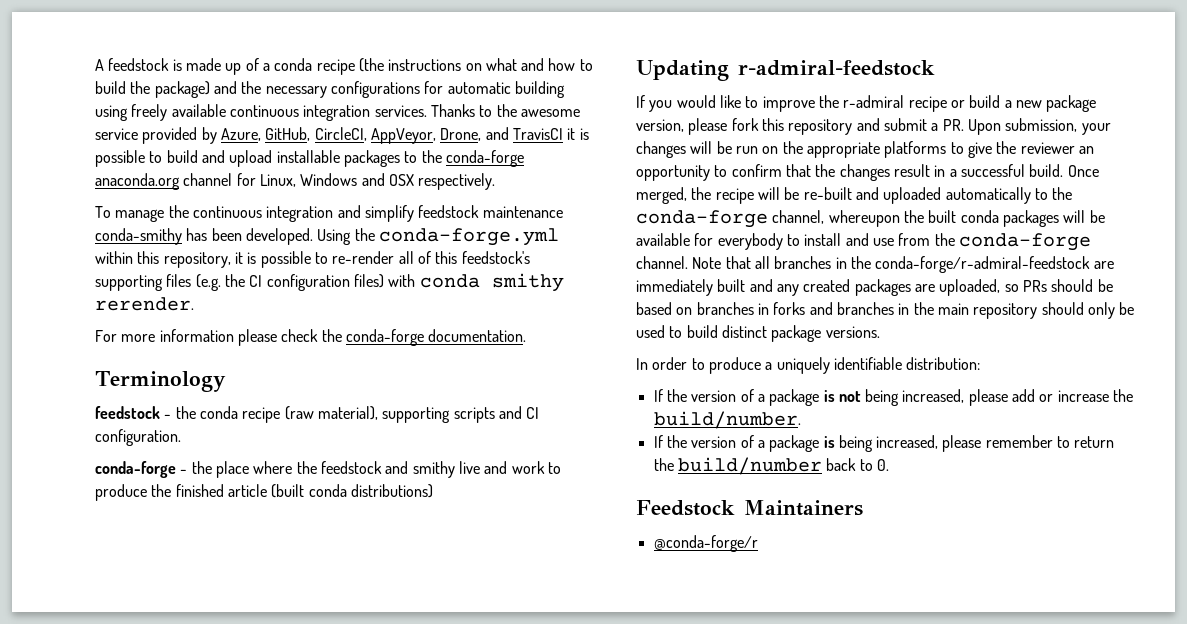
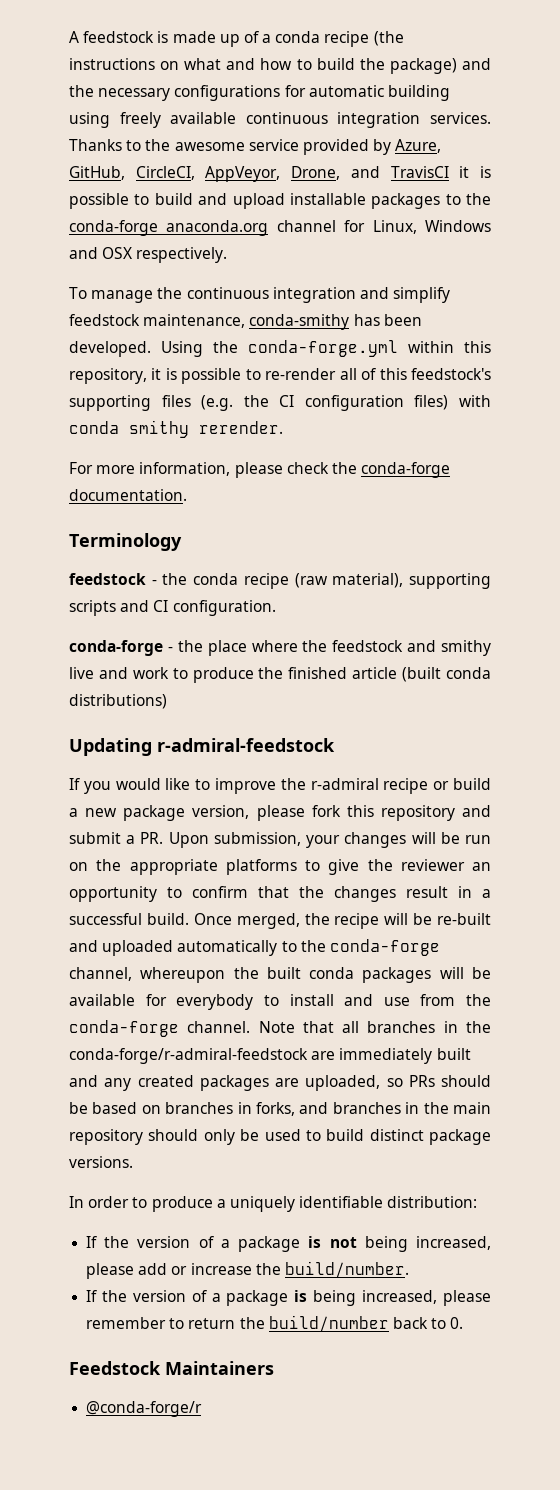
[482,206,563,218] maintenance -> [143,314,246,328] maintenance,
[159,329,234,342] information -> [139,462,231,476] information,
[773,302,806,315] forks -> [256,1102,295,1116] forks,

